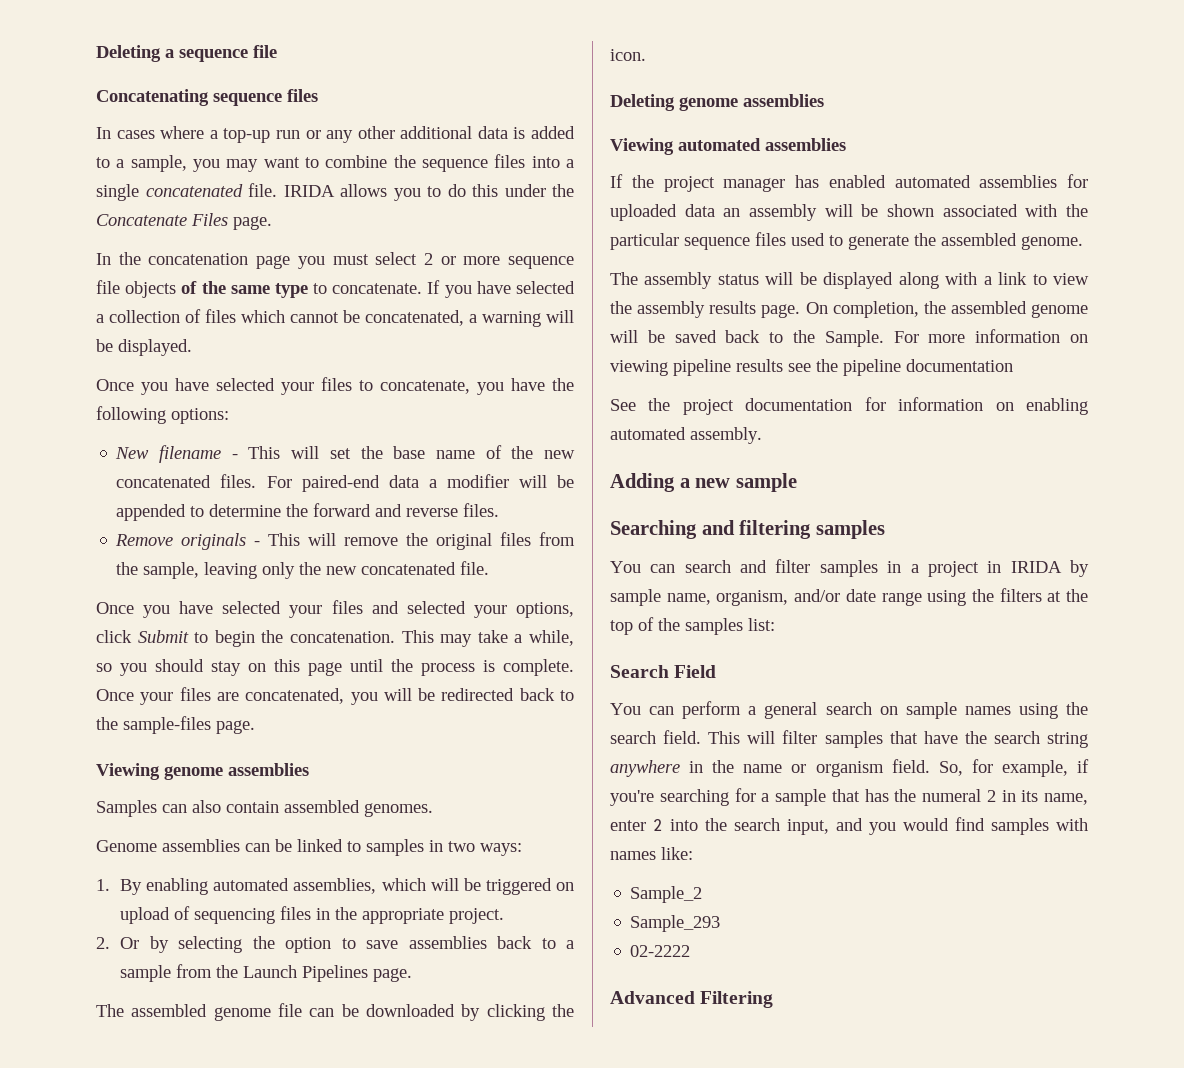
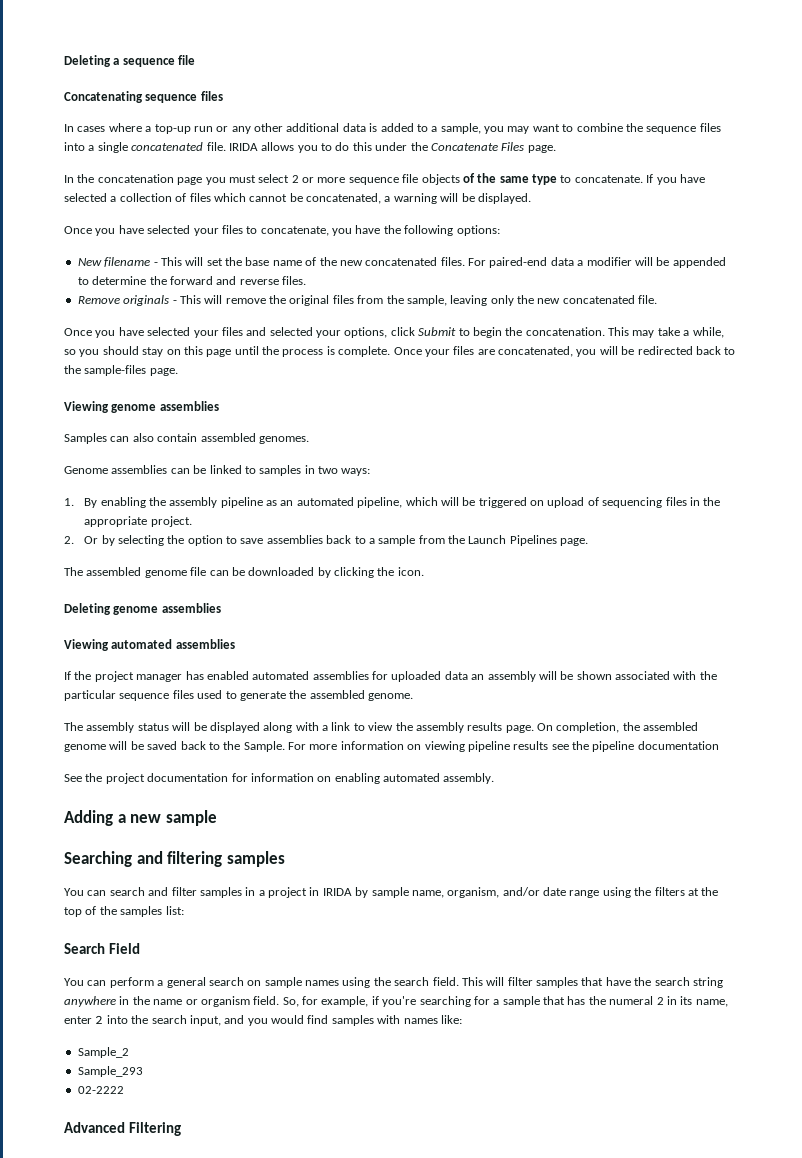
[213,878,377,894] automated assemblies, -> [148,497,403,508] the assembly pipeline as an automated pipeline,

